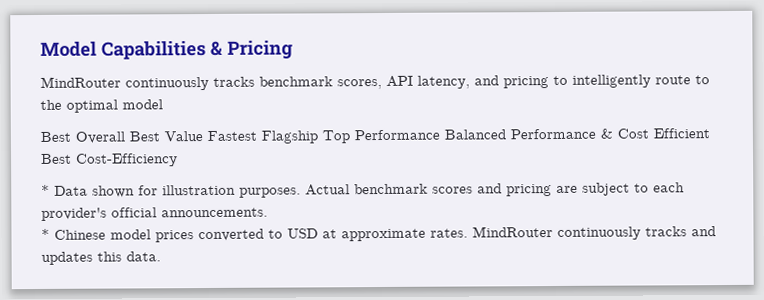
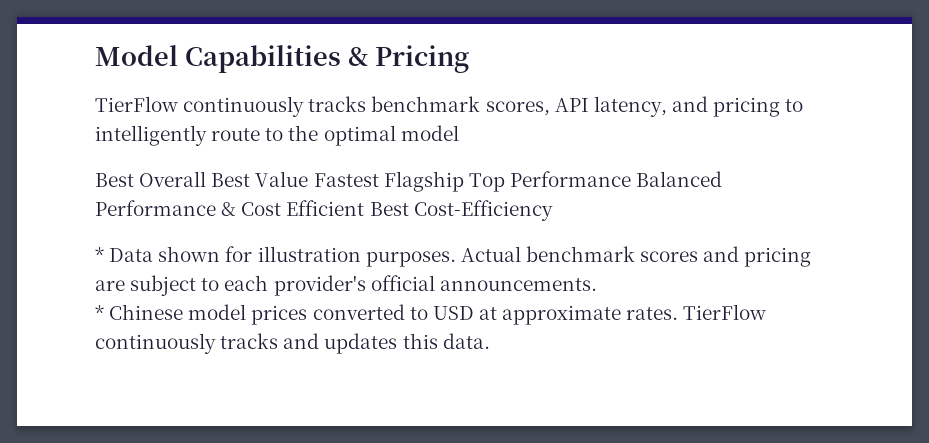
[40,76,121,88] MindRouter -> [95,96,178,112] TierFlow
[472,226,553,238] MindRouter -> [683,304,767,320] TierFlow

